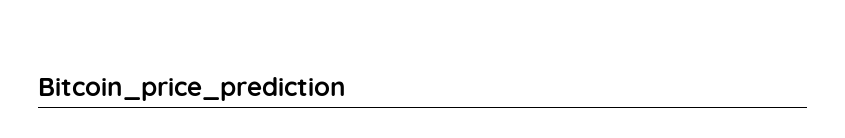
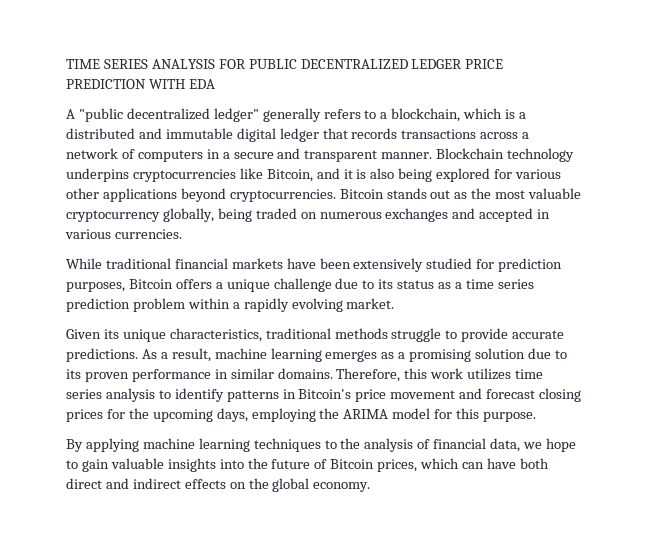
[38,77,346,101] Bitcoin_price_prediction -> [66,59,504,69] [66,79,215,89] [66,108,527,122] [66,128,530,142] [66,148,575,162] [66,168,562,182] [66,188,582,202] [66,208,551,222] [65,229,182,239] [66,258,563,272] [66,278,534,292] [66,298,395,312] [66,328,565,342] [66,348,567,362] [66,368,544,382] [66,388,582,402] [66,408,537,422] [66,438,576,452] [66,458,549,472] [66,478,371,492] TIME SERIES ANALYSIS FOR PUBLIC DECENTRALIZED LEDGER PRICE PREDICTION WITH EDA // A "public decentralized ledger" generally refers to a blockchain, which is a distributed and immutable digital ledger that records transactions across a network of computers in a secure and transparent manner. Blockchain technology underpins cryptocurrencies like Bitcoin, and it is also being explored for various other applications beyond cryptocurrencies. Bitcoin stands out as the most valuable cryptocurrency globally, being traded on numerous exchanges and accepted in various currencies. // While traditional financial markets have been extensively studied for prediction purposes, Bitcoin offers a unique challenge due to its status as a time series prediction problem within a rapidly evolving market. // Given its unique characteristics, traditional methods struggle to provide accurate predictions. As a result, machine learning emerges as a promising solution due to its proven performance in similar domains. Therefore, this work utilizes time series analysis to identify patterns in Bitcoin's price movement and forecast closing prices for the upcoming days, employing the ARIMA model for this purpose. // By applying machine learning techniques to the analysis of financial data, we hope to gain valuable insights into the future of Bitcoin prices, which can have both direct and indirect effects on the global economy.

